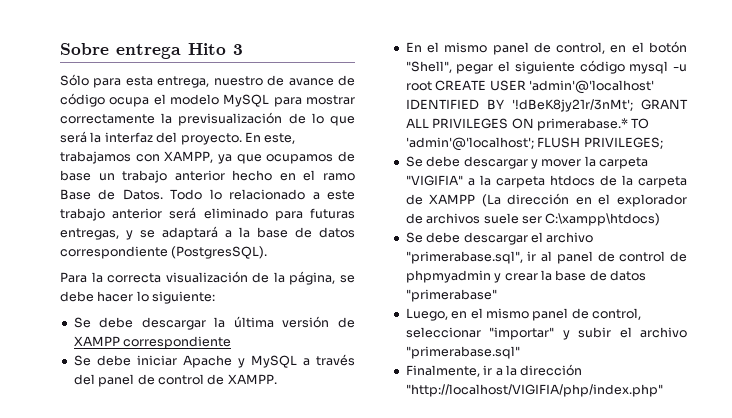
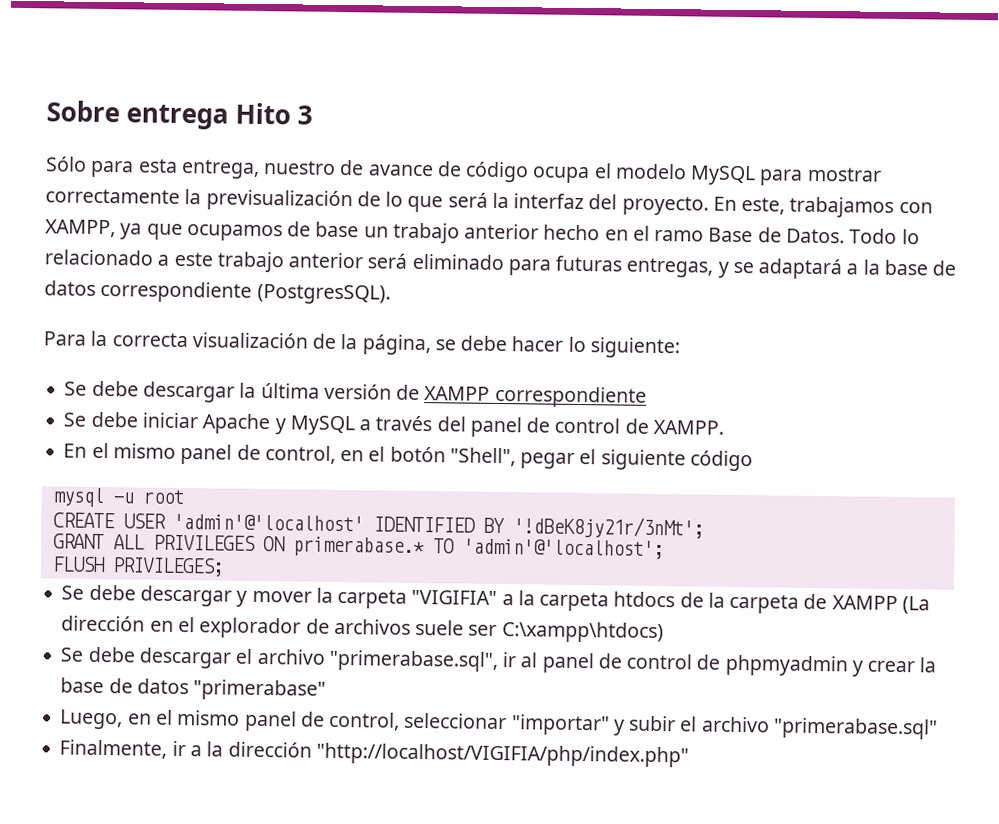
(625, 67) none -> (753, 461) //
(432, 86) none -> (184, 497) //
(633, 105) none -> (704, 527) //
(534, 144) none -> (664, 549) //

